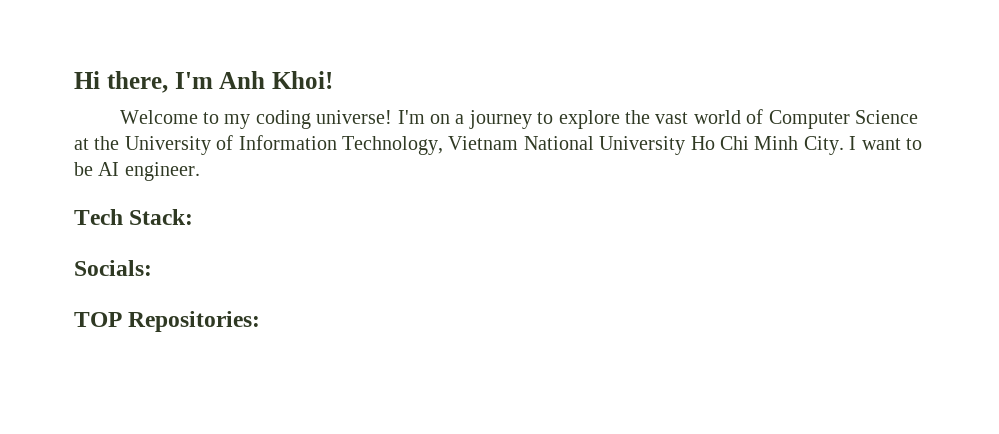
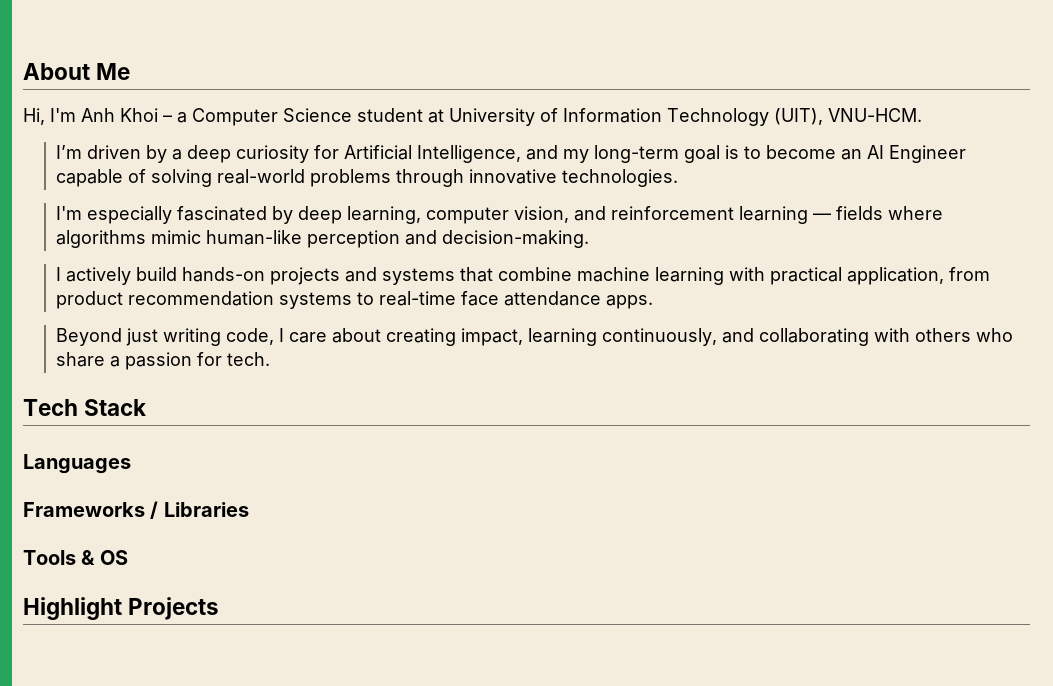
[74,71,333,93] [119,109,918,129] [74,135,922,155] [74,162,200,181] [74,209,194,225] [74,260,152,276] [74,311,261,332] Hi there, I'm Anh Khoi! // Welcome to my coding universe! I'm on a journey to explore the vast world of Computer Science at the University of Information Technology, Vietnam National University Ho Chi Minh City. I want to be AI engineer. // Tech Stack: // Socials: // TOP Repositories: -> [23,63,131,80] [23,108,922,126] [56,145,967,163] [56,169,679,187] [56,206,944,224] [56,230,590,248] [56,267,991,285] [56,291,654,309] [56,328,1014,346] [56,352,271,370] [23,399,147,416] [23,454,131,474] [23,501,249,519] [23,550,128,565] [23,597,220,620] About Me // Hi, I'm Anh Khoi – a Computer Science student at University of Information Technology (UIT), VNU-HCM. // I’m driven by a deep curiosity for Artificial Intelligence, and my long-term goal is to become an AI Engineer capable of solving real-world problems through innovative technologies. // I'm especially fascinated by deep learning, computer vision, and reinforcement learning — fields where algorithms mimic human-like perception and decision-making. // I actively build hands-on projects and systems that combine machine learning with practical application, from product recommendation systems to real-time face attendance apps. // Beyond just writing code, I care about creating impact, learning continuously, and collaborating with others who share a passion for tech. // Tech Stack // Languages // Frameworks / Libraries // Tools & OS // Highlight Projects

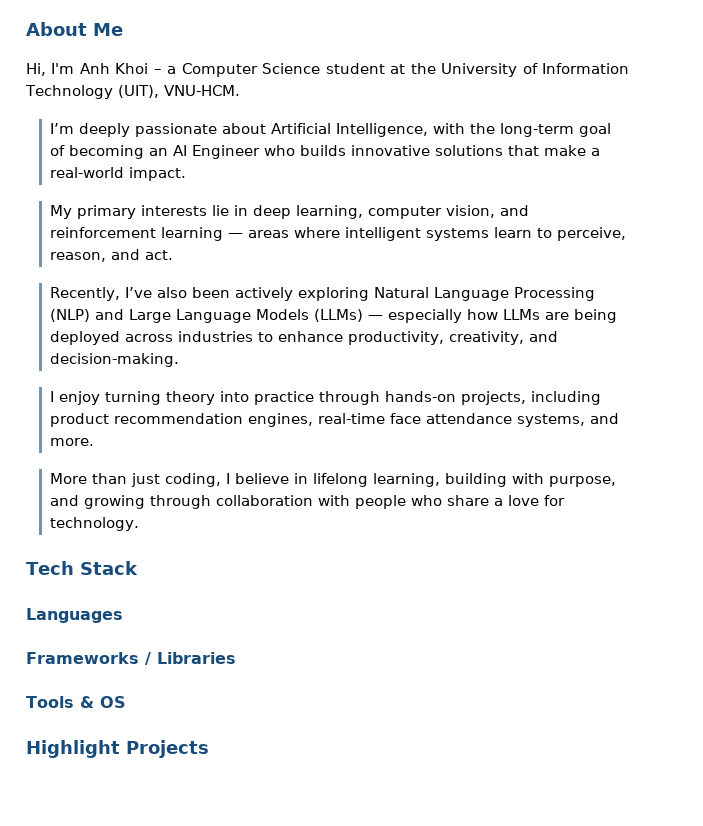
(444, 116) none -> [410,63,436,74] the
[87,145,967,163] [56,169,679,187] [56,206,294,224] driven by a deep curiosity for Artificial Intelligence, and my long-term goal is to become an AI Engineer capable of solving real-world problems through innovative technologies. // I'm especially fascinated by -> [78,123,611,137] [49,145,600,159] [49,167,186,181] [49,205,248,219] deeply passionate about Artificial Intelligence, with the long-term goal of becoming an AI Engineer who builds innovative solutions that make a real-world impact. // My primary interests lie in
[836,206,944,220] [56,230,590,248] [56,267,991,285] [56,291,654,309] [56,328,1014,346] [56,352,271,370] fields where algorithms mimic human-like perception and decision-making. // I actively build hands-on projects and systems that combine machine learning with practical application, from product recommendation systems to real-time face attendance apps. // Beyond just writing code, I care about creating impact, learning continuously, and collaborating with others who share a passion for tech. -> [247,227,626,241] [49,249,173,262] [49,287,595,301] [49,309,617,323] [49,331,558,345] [49,353,179,367] [49,391,601,405] [49,413,619,427] [49,438,94,446] [49,473,616,487] [49,495,565,509] [49,517,139,531] areas where intelligent systems learn to perceive, reason, and act. // Recently, I’ve also been actively exploring Natural Language Processing (NLP) and Large Language Models (LLMs) — especially how LLMs are being deployed across industries to enhance productivity, creativity, and decision-making. // I enjoy turning theory into practice through hands-on projects, including product recommendation engines, real-time face attendance systems, and more. // More than just coding, I believe in lifelong learning, building with purpose, and growing through collaboration with people who share a love for technology.

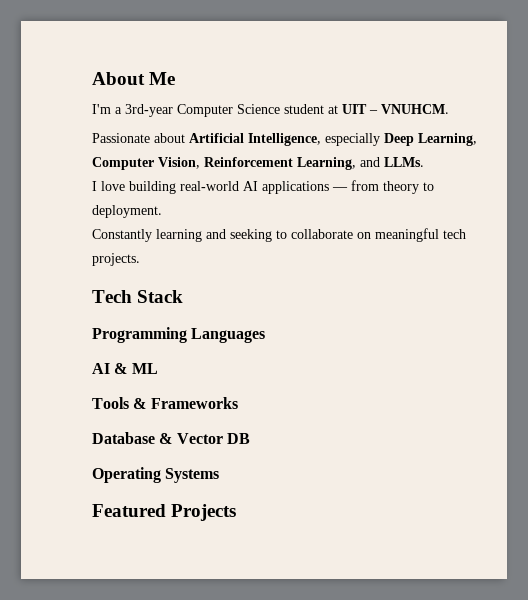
[26,63,629,77] [25,85,240,99] [49,123,611,137] [49,145,600,159] [49,167,186,181] [49,205,529,219] [49,227,626,241] [49,249,173,262] [49,287,595,301] [49,309,617,323] [49,331,558,345] [49,353,179,367] [49,391,601,405] [49,413,619,427] [49,438,94,446] [49,473,616,487] [49,495,565,509] [49,517,139,531] Hi, I'm Anh Khoi – a Computer Science student at the University of Information Technology (UIT), VNU-HCM. // I’m deeply passionate about Artificial Intelligence, with the long-term goal of becoming an AI Engineer who builds innovative solutions that make a real-world impact. // My primary interests lie in deep learning, computer vision, and reinforcement learning — areas where intelligent systems learn to perceive, reason, and act. // Recently, I’ve also been actively exploring Natural Language Processing (NLP) and Large Language Models (LLMs) — especially how LLMs are being deployed across industries to enhance productivity, creativity, and decision-making. // I enjoy turning theory into practice through hands-on projects, including product recommendation engines, real-time face attendance systems, and more. // More than just coding, I believe in lifelong learning, building with purpose, and growing through collaboration with people who share a love for technology. -> [92,104,449,117] [92,133,477,146] [92,157,424,170] [92,180,434,194] [92,205,162,218] [92,228,466,242] [92,253,140,266] I'm a 3rd-year Computer Science student at UIT – VNUHCM. // Passionate about Artificial Intelligence, especially Deep Learning, Computer Vision, Reinforcement Learning, and LLMs. // I love building real-world AI applications — from theory to deployment. // Constantly learning and seeking to collaborate on meaningful tech projects.
(138, 568) none -> [92,327,187,343] Programming
[26,652,236,665] Frameworks / Libraries -> [92,363,158,374] AI & ML
[99,696,126,708] [26,740,120,758] OS // Highlight -> [150,397,238,409] [92,432,250,444] [92,467,220,483] [92,504,166,517] Frameworks // Database & Vector DB // Operating Systems // Featured

